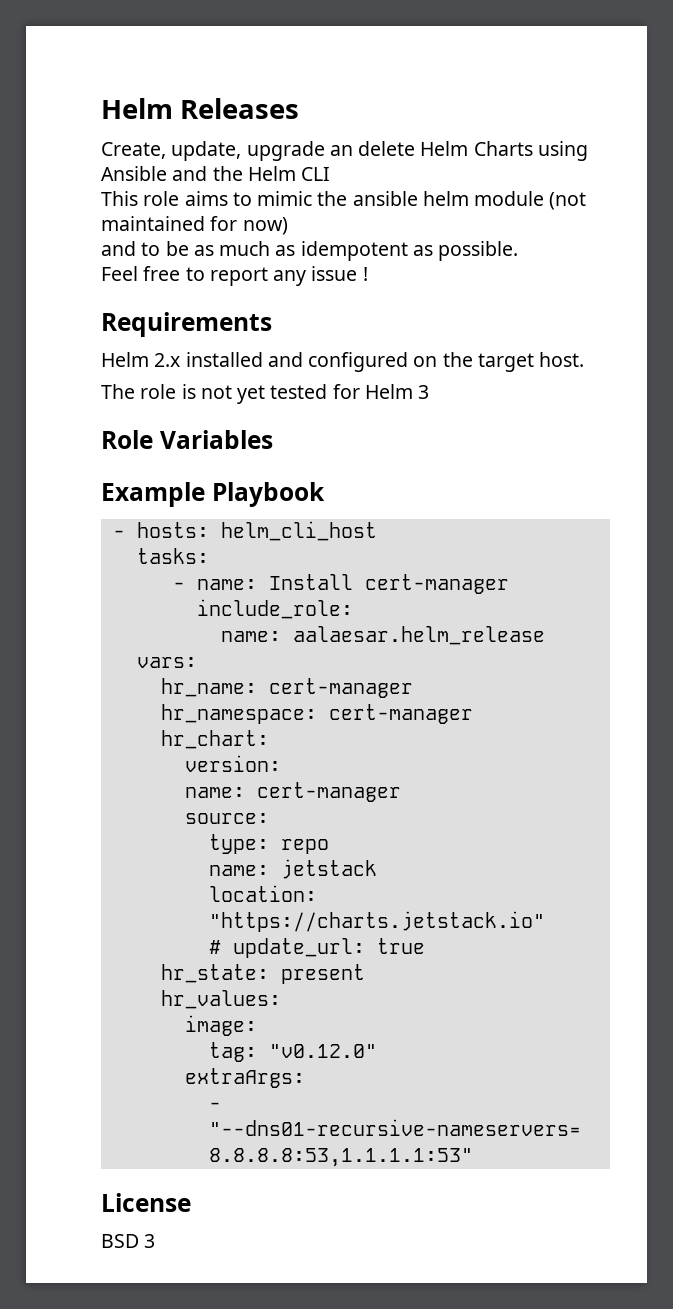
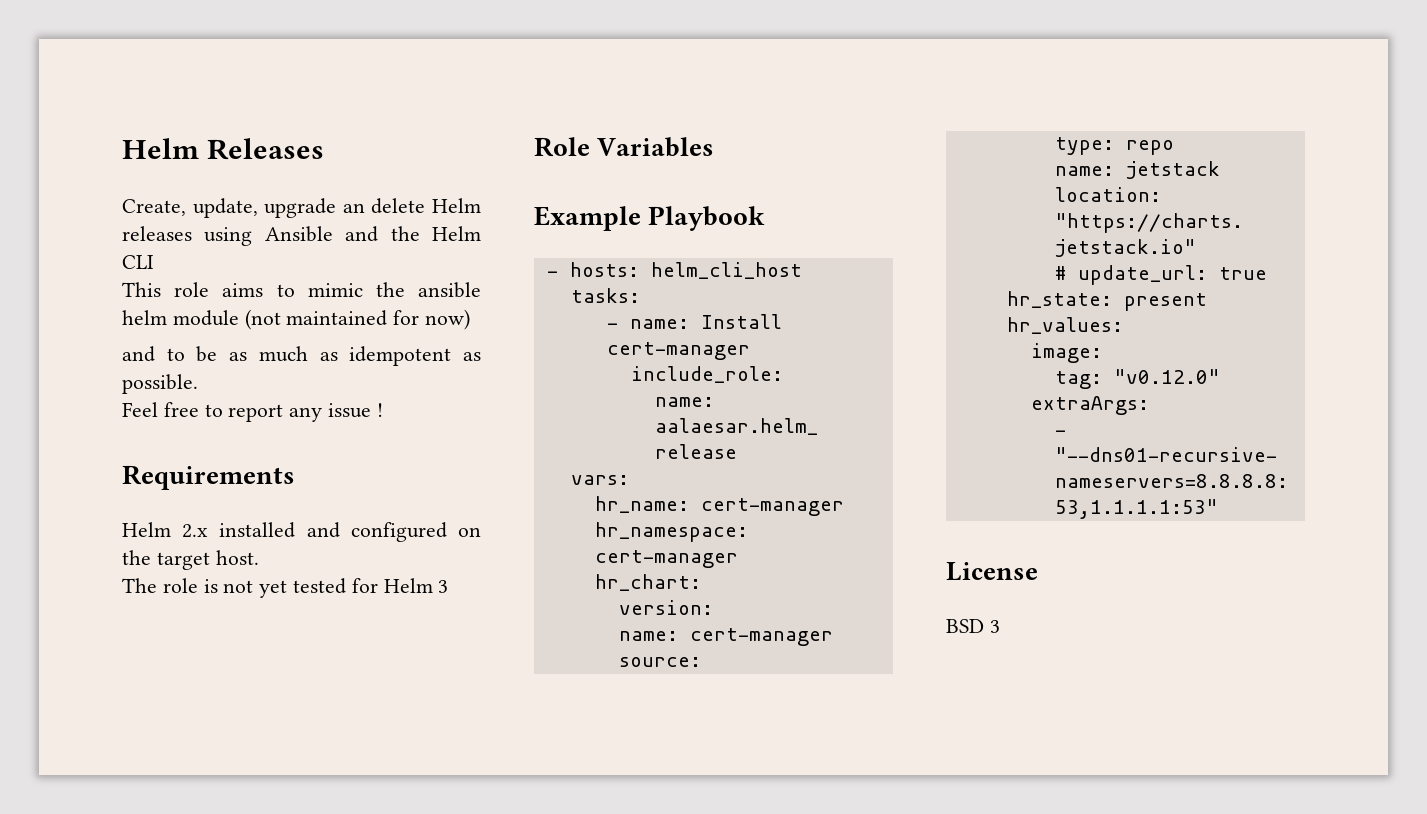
[473,141,533,156] Charts -> [122,226,192,241] releases

